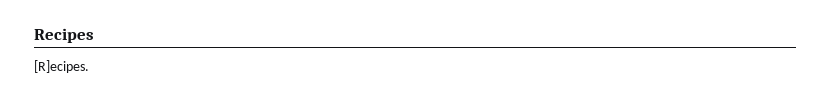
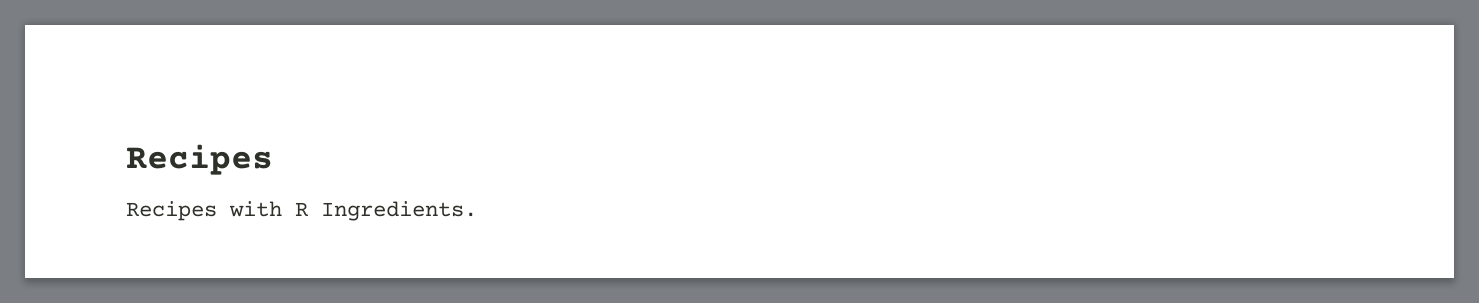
[34,60,89,73] [R]ecipes. -> [126,201,477,221] Recipes with R Ingredients.

